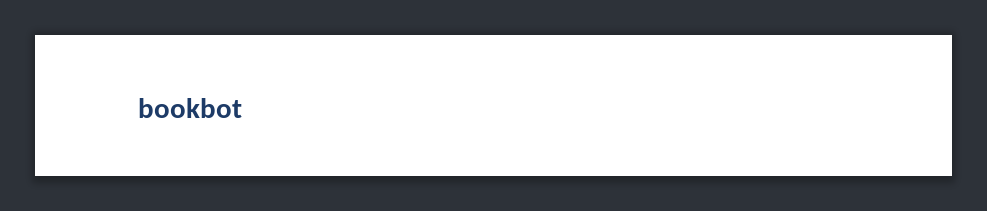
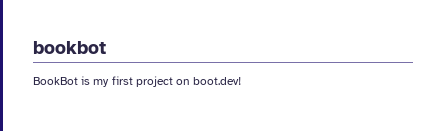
(242, 108) none -> [33,76,242,87] // BookBot is my first project on boot.dev!

